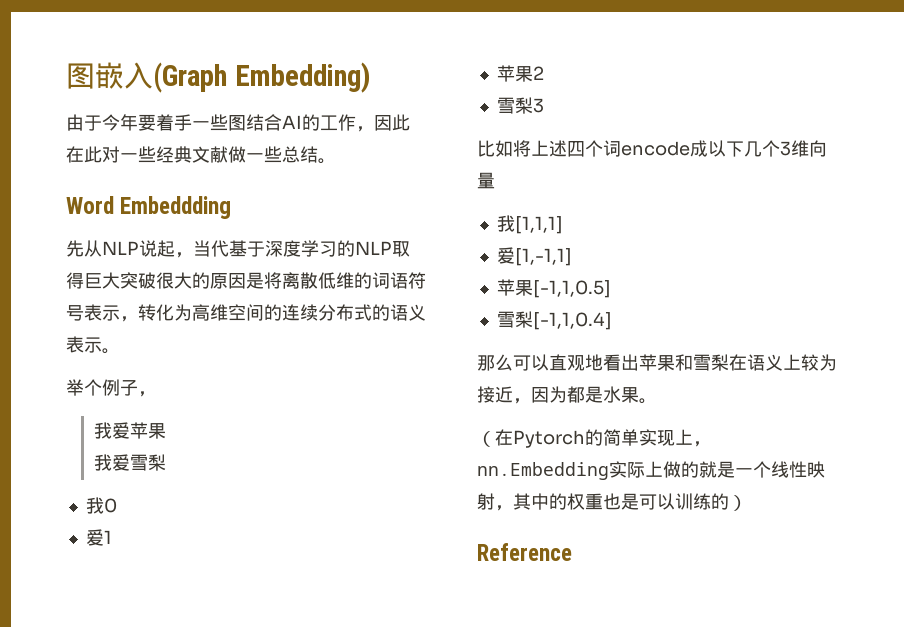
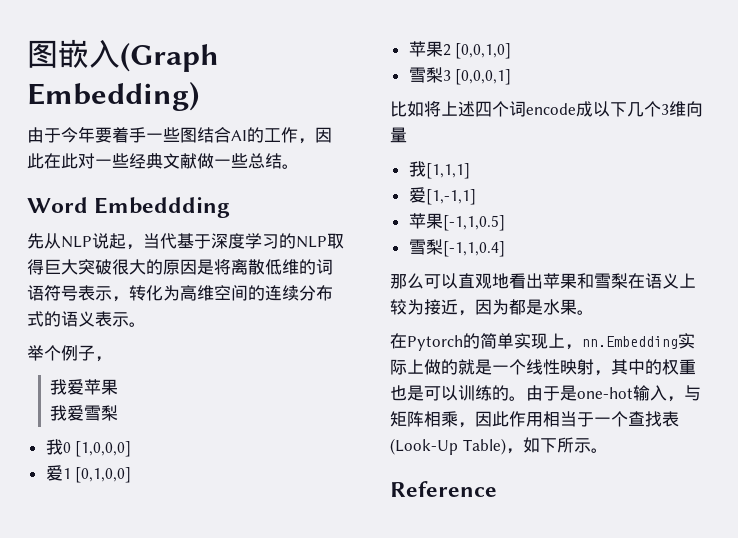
(117, 505) none -> [75,441,132,457] [1,0,0,0]
(112, 537) none -> [75,467,132,483] [0,1,0,0]
(544, 73) none -> [455,43,512,59] [0,0,1,0]
(544, 105) none -> [455,69,512,85] [0,0,0,1]
[477,431,495,447] （ -> (594, 312) none
[729,495,747,511] ） -> [509,385,701,402] [390,411,679,428] [390,437,608,455] 。由于是one-hot输入，与矩阵相乘，因此作用相当于一个查找表(Look-Up Table)，如下所示。

